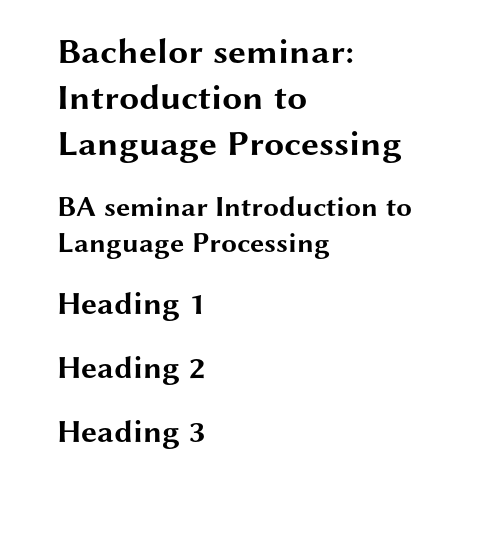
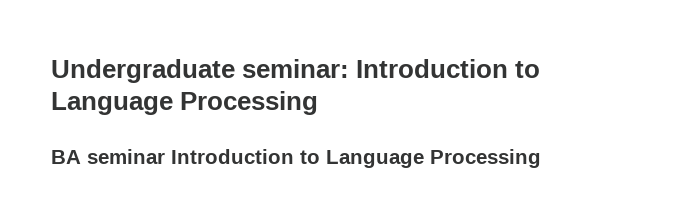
[57,38,203,63] Bachelor -> [51,59,235,83] Undergraduate
[57,292,205,321] [57,356,205,385] [57,420,205,449] // Heading 1 // Heading 2 // Heading 3 -> (541, 158) none

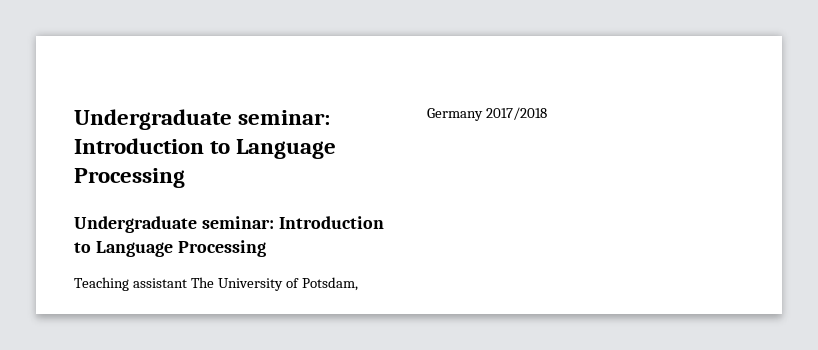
[51,59,541,83] [51,91,319,115] [51,149,541,168] Undergraduate seminar: Introduction to Language Processing // BA seminar Introduction to Language Processing -> [74,109,331,130] [74,138,337,159] [74,168,185,188] [74,216,384,233] [74,240,266,257] [74,277,358,291] [427,107,547,121] Undergraduate seminar: Introduction to Language Processing // Undergraduate seminar: Introduction to Language Processing // Teaching assistant The University of Potsdam, Germany 2017/2018

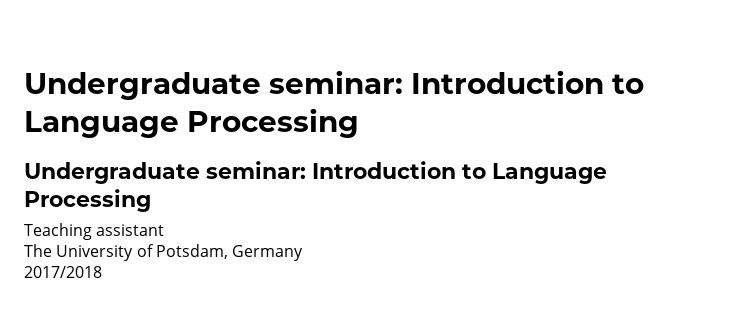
(187, 283) none -> (165, 230) //
(483, 114) none -> (304, 253) //

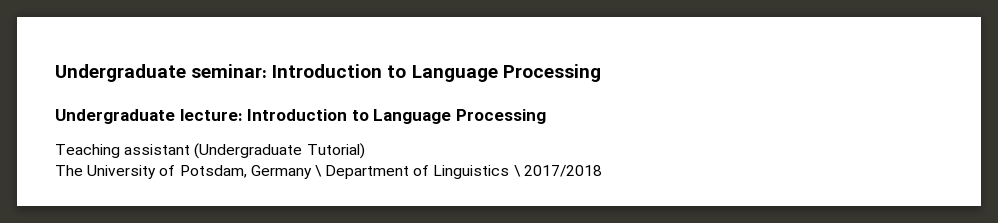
[206,161,306,179] seminar: -> [179,109,243,121] lecture:
(165, 230) none -> [194,143,365,159] (Undergraduate Tutorial)
(304, 253) // -> [314,165,521,179] \ Department of Linguistics \

